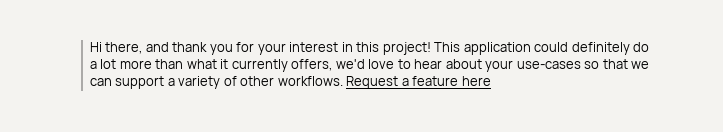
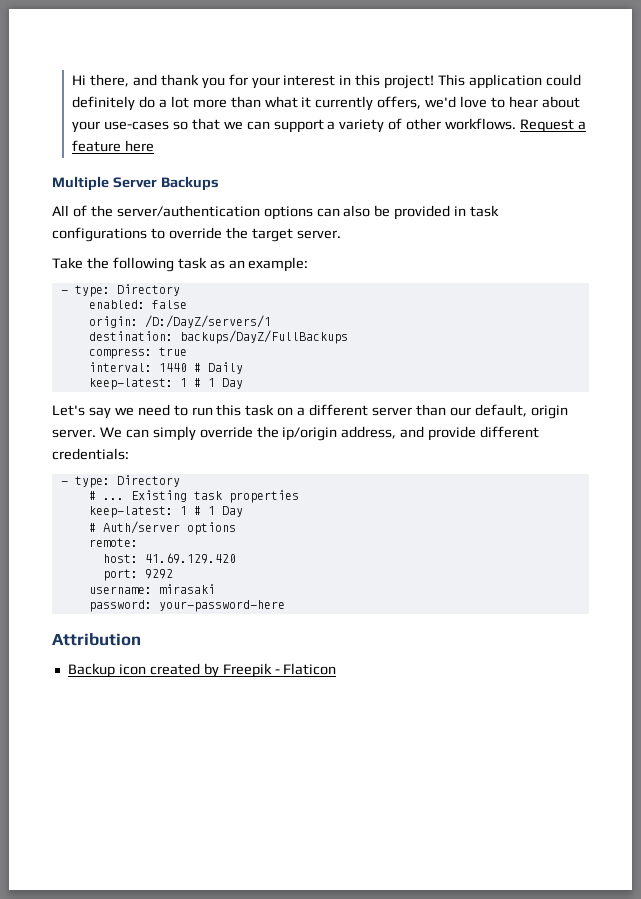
(491, 81) none -> [52,176,219,191] [52,205,500,220] [52,227,341,242] [52,257,309,272] [60,284,180,297] [88,300,187,309] [88,315,271,328] [88,330,348,344] [88,347,187,359] [88,362,243,374] [88,378,243,390] [52,404,568,419] [52,426,540,441] [52,448,129,460] [60,475,180,488] [88,490,299,503] [88,506,243,518] [88,521,236,535] [88,538,138,547] [102,553,236,564] [102,569,173,581] [88,584,215,594] [88,600,285,612] [52,633,141,646] [67,663,337,678] // Multiple Server Backups // All of the server/authentication options can also be provided in task configurations to override the target server. // Take the following task as an example: // - type: Directory // enabled: false // origin: /D:/DayZ/servers/1 // destination: backups/DayZ/FullBackups // compress: true // interval: 1440 # Daily // keep-latest: 1 # 1 Day // Let's say we need to run this task on a different server than our default, origin server. We can simply override the ip/origin address, and provide different credentials: // - type: Directory // # ... Existing task properties // keep-latest: 1 # 1 Day // # Auth/server options // remote: // host: 41.69.129.420 // port: 9292 // username: mirasaki // password: your-password-here // Attribution // Backup icon created by Freepik - Flaticon

